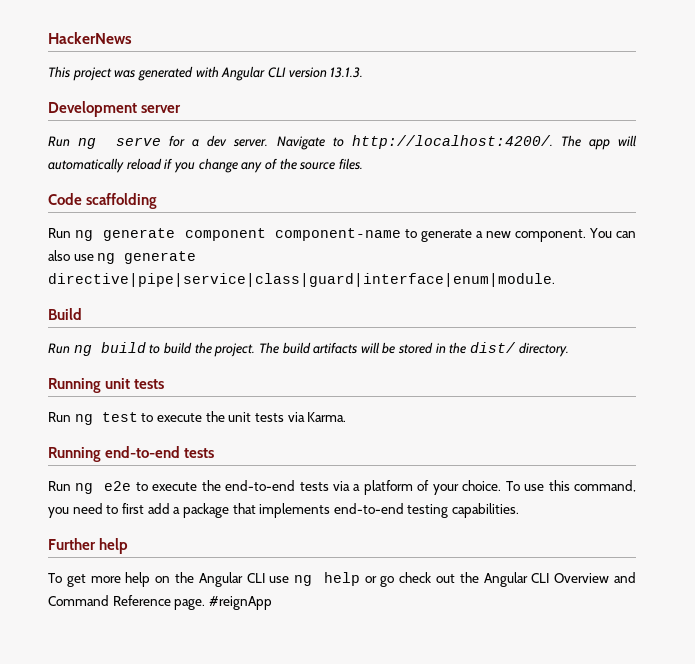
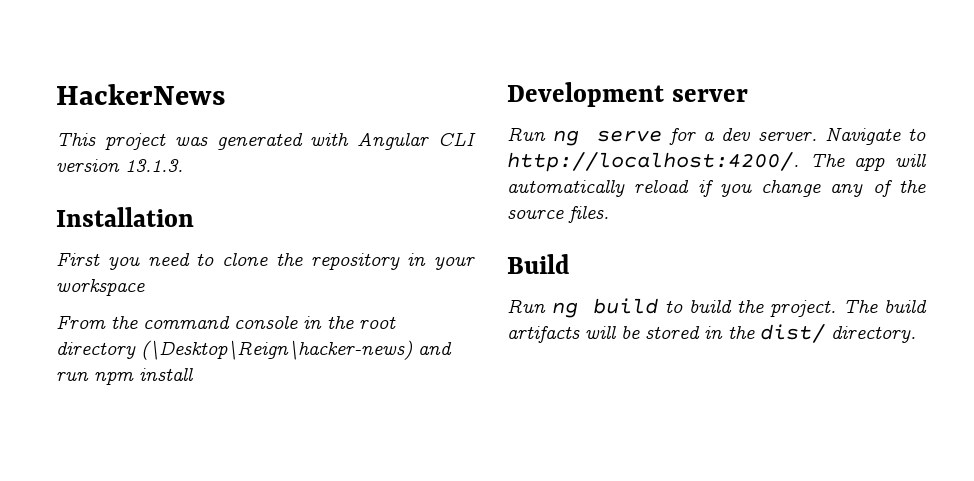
(364, 72) none -> [56,207,194,227] [56,253,475,270] [56,279,145,296] [56,316,396,329] [56,340,452,360] [56,368,193,385] // Installation // First you need to clone the repository in your workspace // From the command console in the root directory (\Desktop\Reign\hacker-news) and run npm install
[48,193,158,209] [48,228,636,242] [48,250,197,264] [48,273,555,287] // Code scaffolding // Run ng generate component component-name to generate a new component. You can also use ng generate directive|pipe|service|class|guard|interface|enum|module. -> (609, 214) none
[48,378,165,393] [48,411,347,425] [48,446,215,462] [48,480,636,495] [48,503,520,518] [48,538,129,554] [48,572,636,587] [48,595,272,610] // Running unit tests // Run ng test to execute the unit tests via Karma. // Running end-to-end tests // Run ng e2e to execute the end-to-end tests via a platform of your choice. To use this command, you need to first add a package that implements end-to-end testing capabilities. // Further help // To get more help on the Angular CLI use ng help or go check out the Angular CLI Overview and Command Reference page. #reignApp -> (916, 334) none

